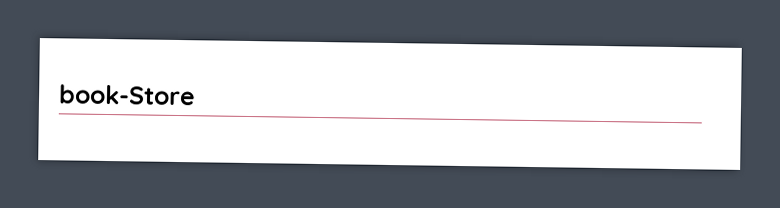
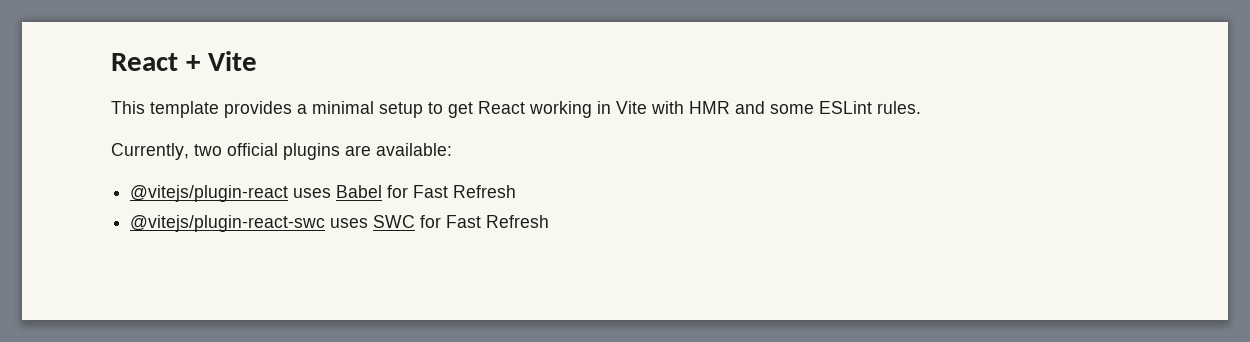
[58,84,196,106] book-Store -> [111,51,257,71] [111,101,921,118] [111,143,452,160] [130,185,517,202] [130,215,550,232] React + Vite // This template provides a minimal setup to get React working in Vite with HMR and some ESLint rules. // Currently, two official plugins are available: // @vitejs/plugin-react uses Babel for Fast Refresh // @vitejs/plugin-react-swc uses SWC for Fast Refresh

